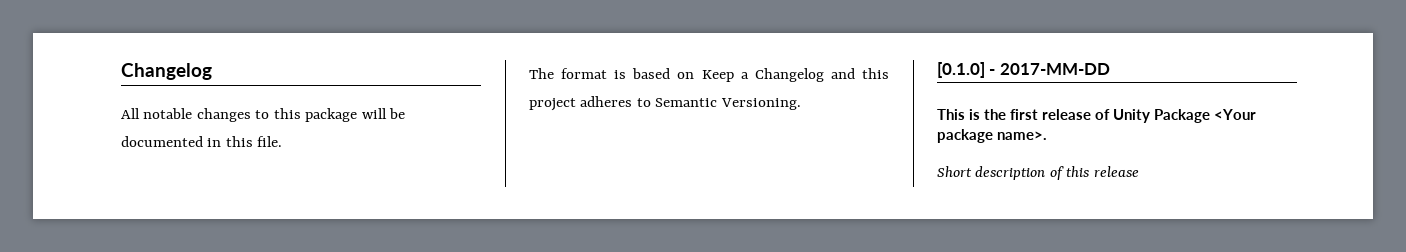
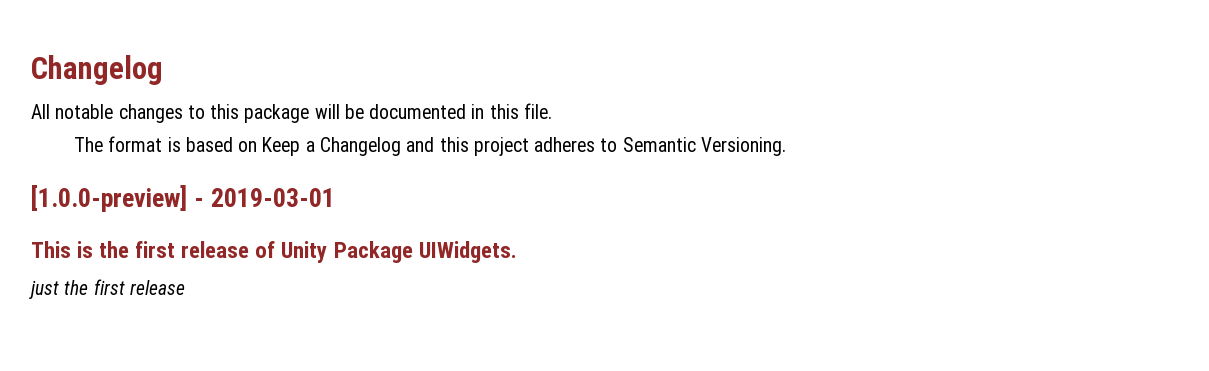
[937,62,1110,78] [0.1.0] - 2017-MM-DD -> [31,185,336,212] [1.0.0-preview] - 2019-03-01
[1214,109,1256,120] [937,129,1047,143] [937,166,1090,180] <Your package name>. // Short description of this -> [418,241,517,263] [29,279,125,299] UIWidgets. // just the first

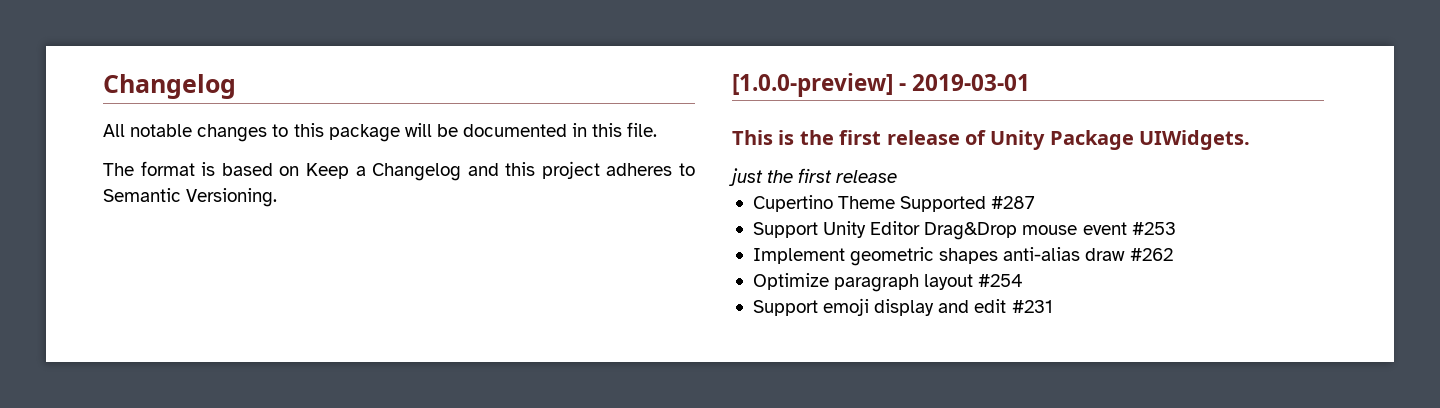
(185, 287) none -> [752,195,1036,212] [752,221,1176,240] [752,247,1173,266] [752,273,1024,292] [752,298,1053,316] // Cupertino Theme Supported #287 // Support Unity Editor Drag&Drop mouse event #253 // Implement geometric shapes anti-alias draw #262 // Optimize paragraph layout #254 // Support emoji display and edit #231

